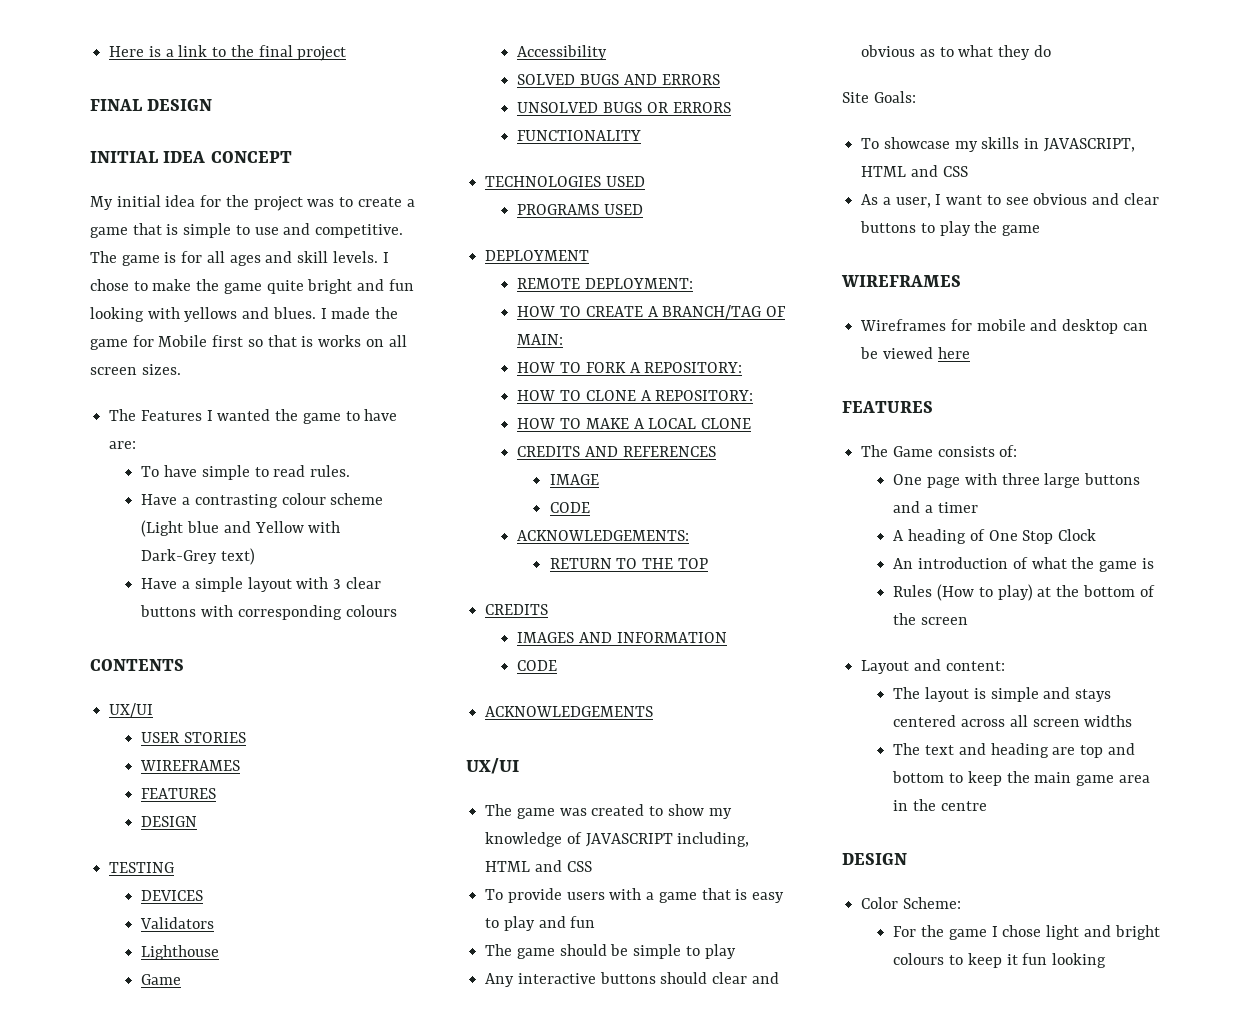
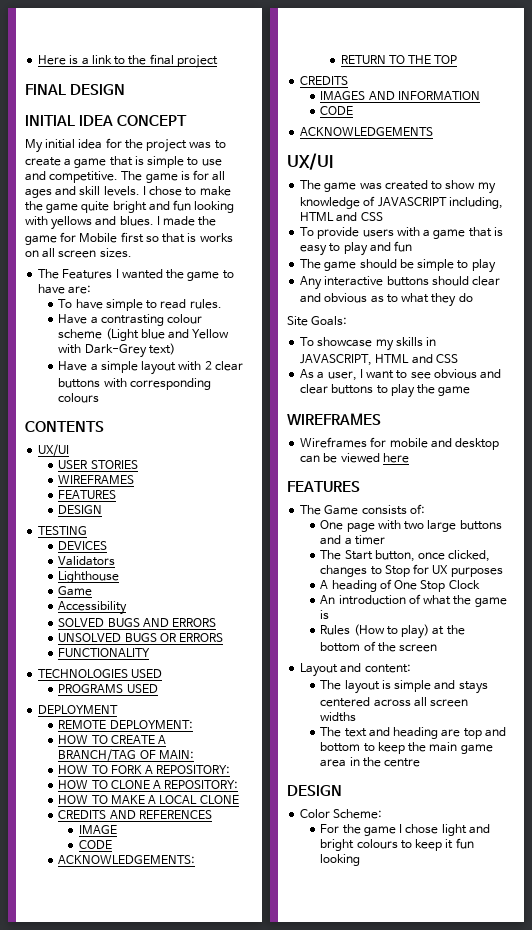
[333,579,342,589] 3 -> [204,361,212,370] 2
[1001,473,1040,485] three -> [404,521,425,530] two
(978, 507) none -> [320,550,491,562] [320,564,503,577] // The Start button, once clicked, changes to Stop for UX purposes

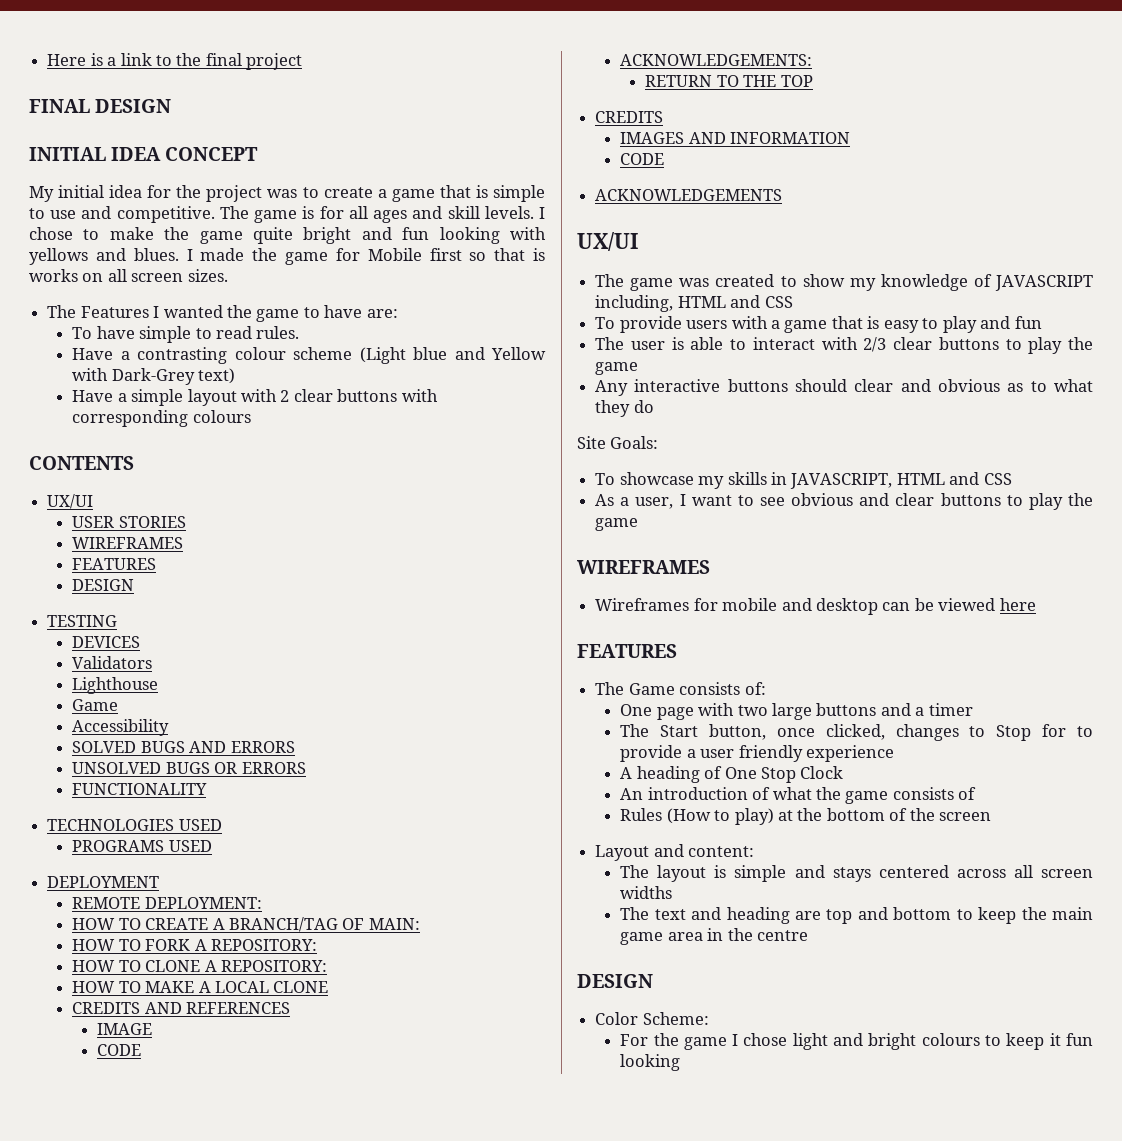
[324,259,496,273] game should be simple to play -> [630,337,1093,354] [595,362,639,375] user is able to interact with 2/3 clear buttons to play the game
[432,565,503,577] UX purposes -> [1077,726,1093,737] [620,745,895,762] to provide a user friendly experience
[320,610,330,620] is -> [892,787,977,800] consists of

